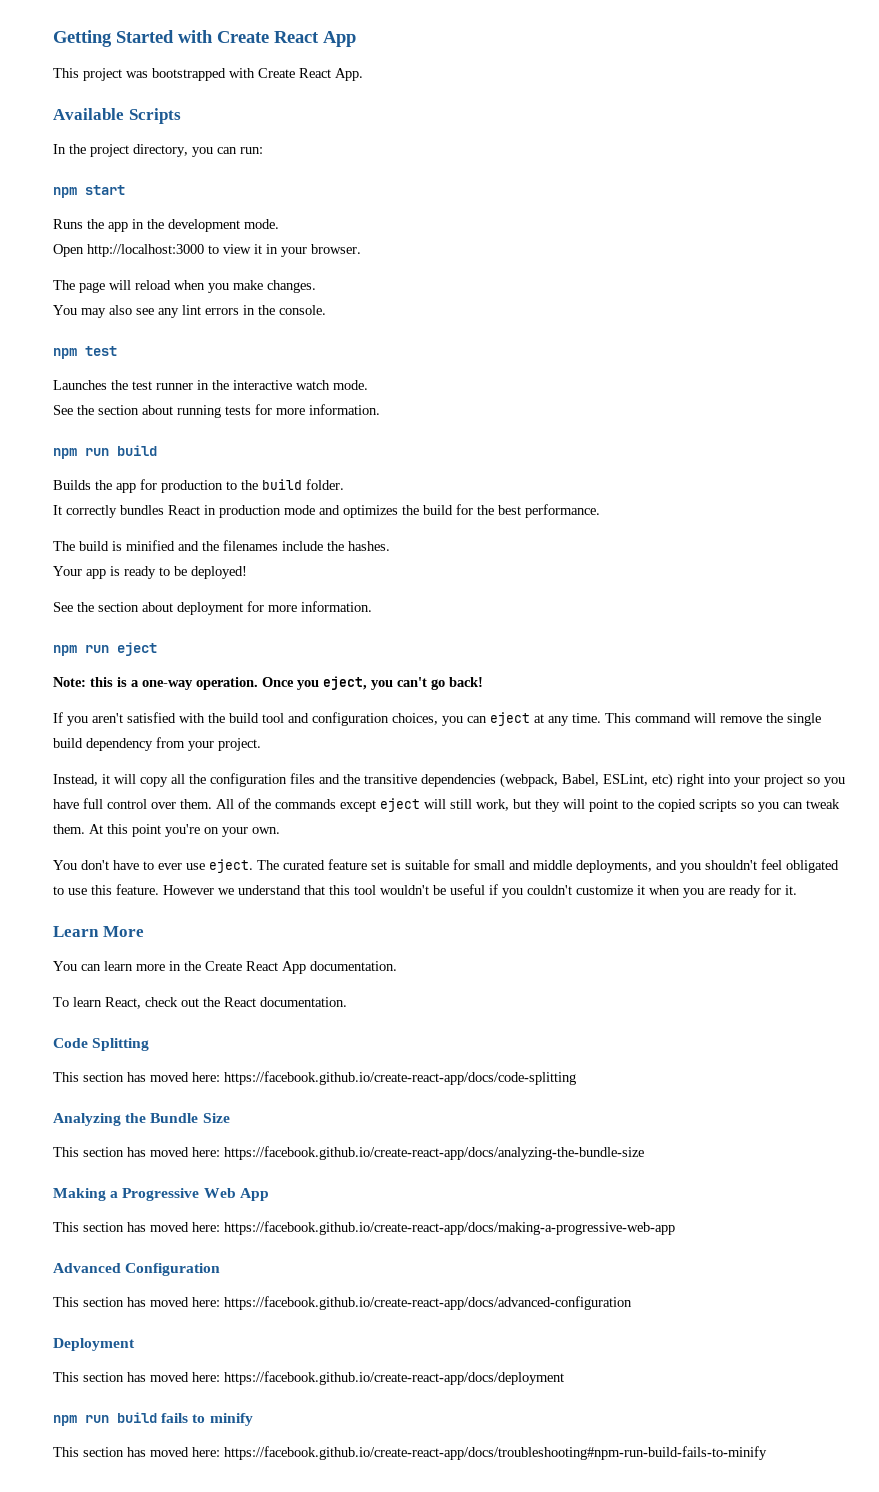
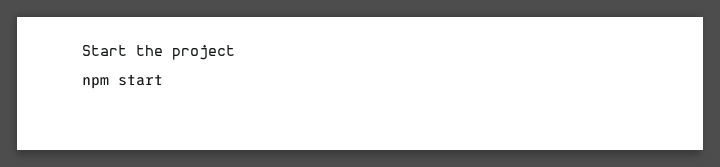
[53,30,356,47] [53,68,363,81] [53,108,181,124] [53,144,263,157] [53,185,125,198] [53,219,279,232] [53,244,361,257] [53,280,316,293] [53,305,326,318] [53,346,117,359] [53,380,368,390] [53,404,380,418] [53,445,157,459] [53,479,344,493] [53,504,600,518] [53,540,390,551] [53,566,247,579] [53,601,372,615] [53,642,157,656] [53,676,483,690] [53,712,821,726] [53,737,261,751] [53,773,845,788] [53,798,840,812] [53,824,280,837] [53,859,839,873] [53,884,797,898] [53,926,144,937] [53,961,397,974] [53,997,347,1009] [53,1038,150,1051] [53,1071,576,1085] [53,1113,230,1126] [53,1146,644,1160] [53,1188,269,1201] [53,1221,675,1235] [53,1263,221,1276] [53,1296,632,1310] [53,1338,135,1351] [53,1371,564,1385] [53,1412,253,1426] [53,1446,767,1460] Getting Started with Create React App // This project was bootstrapped with Create React App. // Available Scripts // In the project directory, you can run: // npm start // Runs the app in the development mode. // Open http://localhost:3000 to view it in your browser. // The page will reload when you make changes. // You may also see any lint errors in the console. // npm test // Launches the test runner in the interactive watch mode. // See the section about running tests for more information. // npm run build // Builds the app for production to the build folder. // It correctly bundles React in production mode and optimizes the build for the best performance. // The build is minified and the filenames include the hashes. // Your app is ready to be deployed! // See the section about deployment for more information. // npm run eject // Note: this is a one-way operation. Once you eject, you can't go back! // If you aren't satisfied with the build tool and configuration choices, you can eject at any time. This command will remove the single build dependency from your project. // Instead, it will copy all the configuration files and the transitive dependencies (webpack, Babel, ESLint, etc) right into your project so you have full control over them. All of the commands except eject will still work, but they will point to the copied scripts so you can tweak them. At this point you're on your own. // You don't have to ever use eject. The curated feature set is suitable for small and middle deployments, and you shouldn't feel obligated to use this feature. However we understand that this tool wouldn't be useful if you couldn't customize it when you are ready for it. // Learn More // You can learn more in the Create React App documentation. // To learn React, check out the React documentation. // Code Splitting // This section has moved here: https://facebook.github.io/create-react-app/docs/code-splitting // Analyzing the Bundle Size // This section has moved here: https://facebook.github.io/create-react-app/docs/analyzing-the-bundle-size // Making a Progressive Web App // This section has moved here: https://facebook.github.io/create-react-app/docs/making-a-progressive-web-app // Advanced Configuration // This section has moved here: https://facebook.github.io/create-react-app/docs/advanced-configuration // Deployment // This section has moved here: https://facebook.github.io/create-react-app/docs/deployment // npm run build fails to minify // This section has moved here: https://facebook.github.io/create-react-app/docs/troubleshooting#npm-run-build-fails-to-minify -> [82,45,235,60] [82,74,163,89] Start the project // npm start

